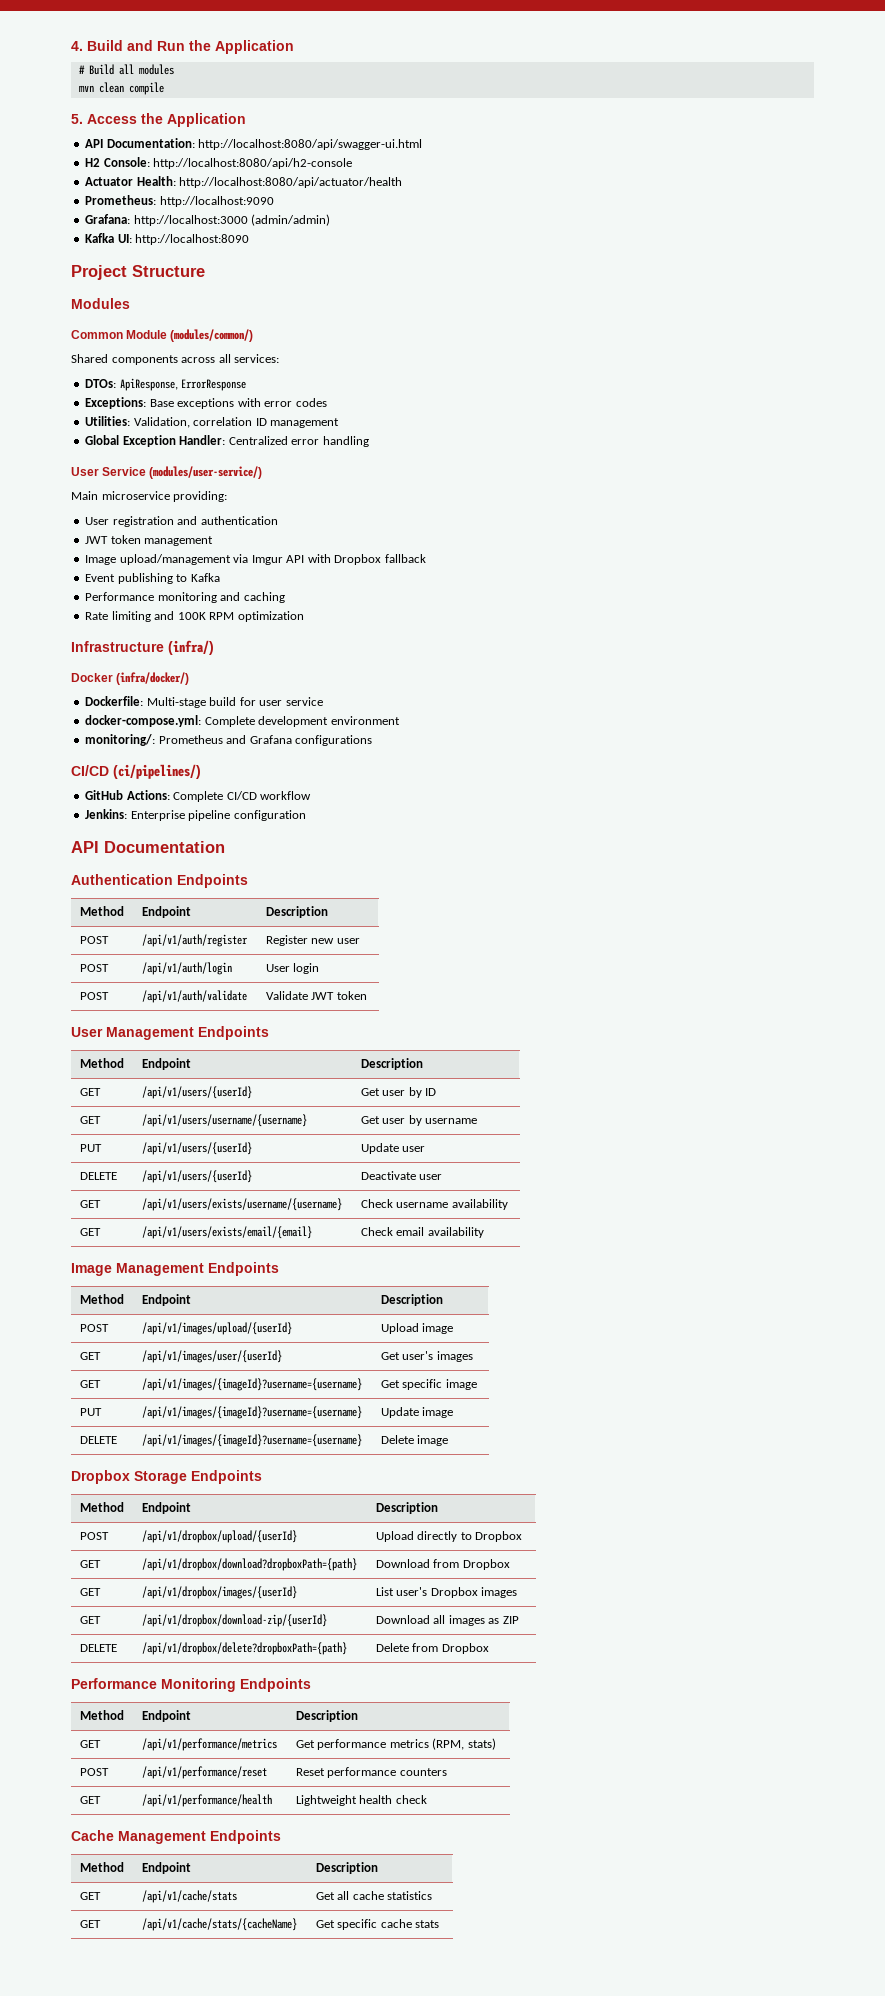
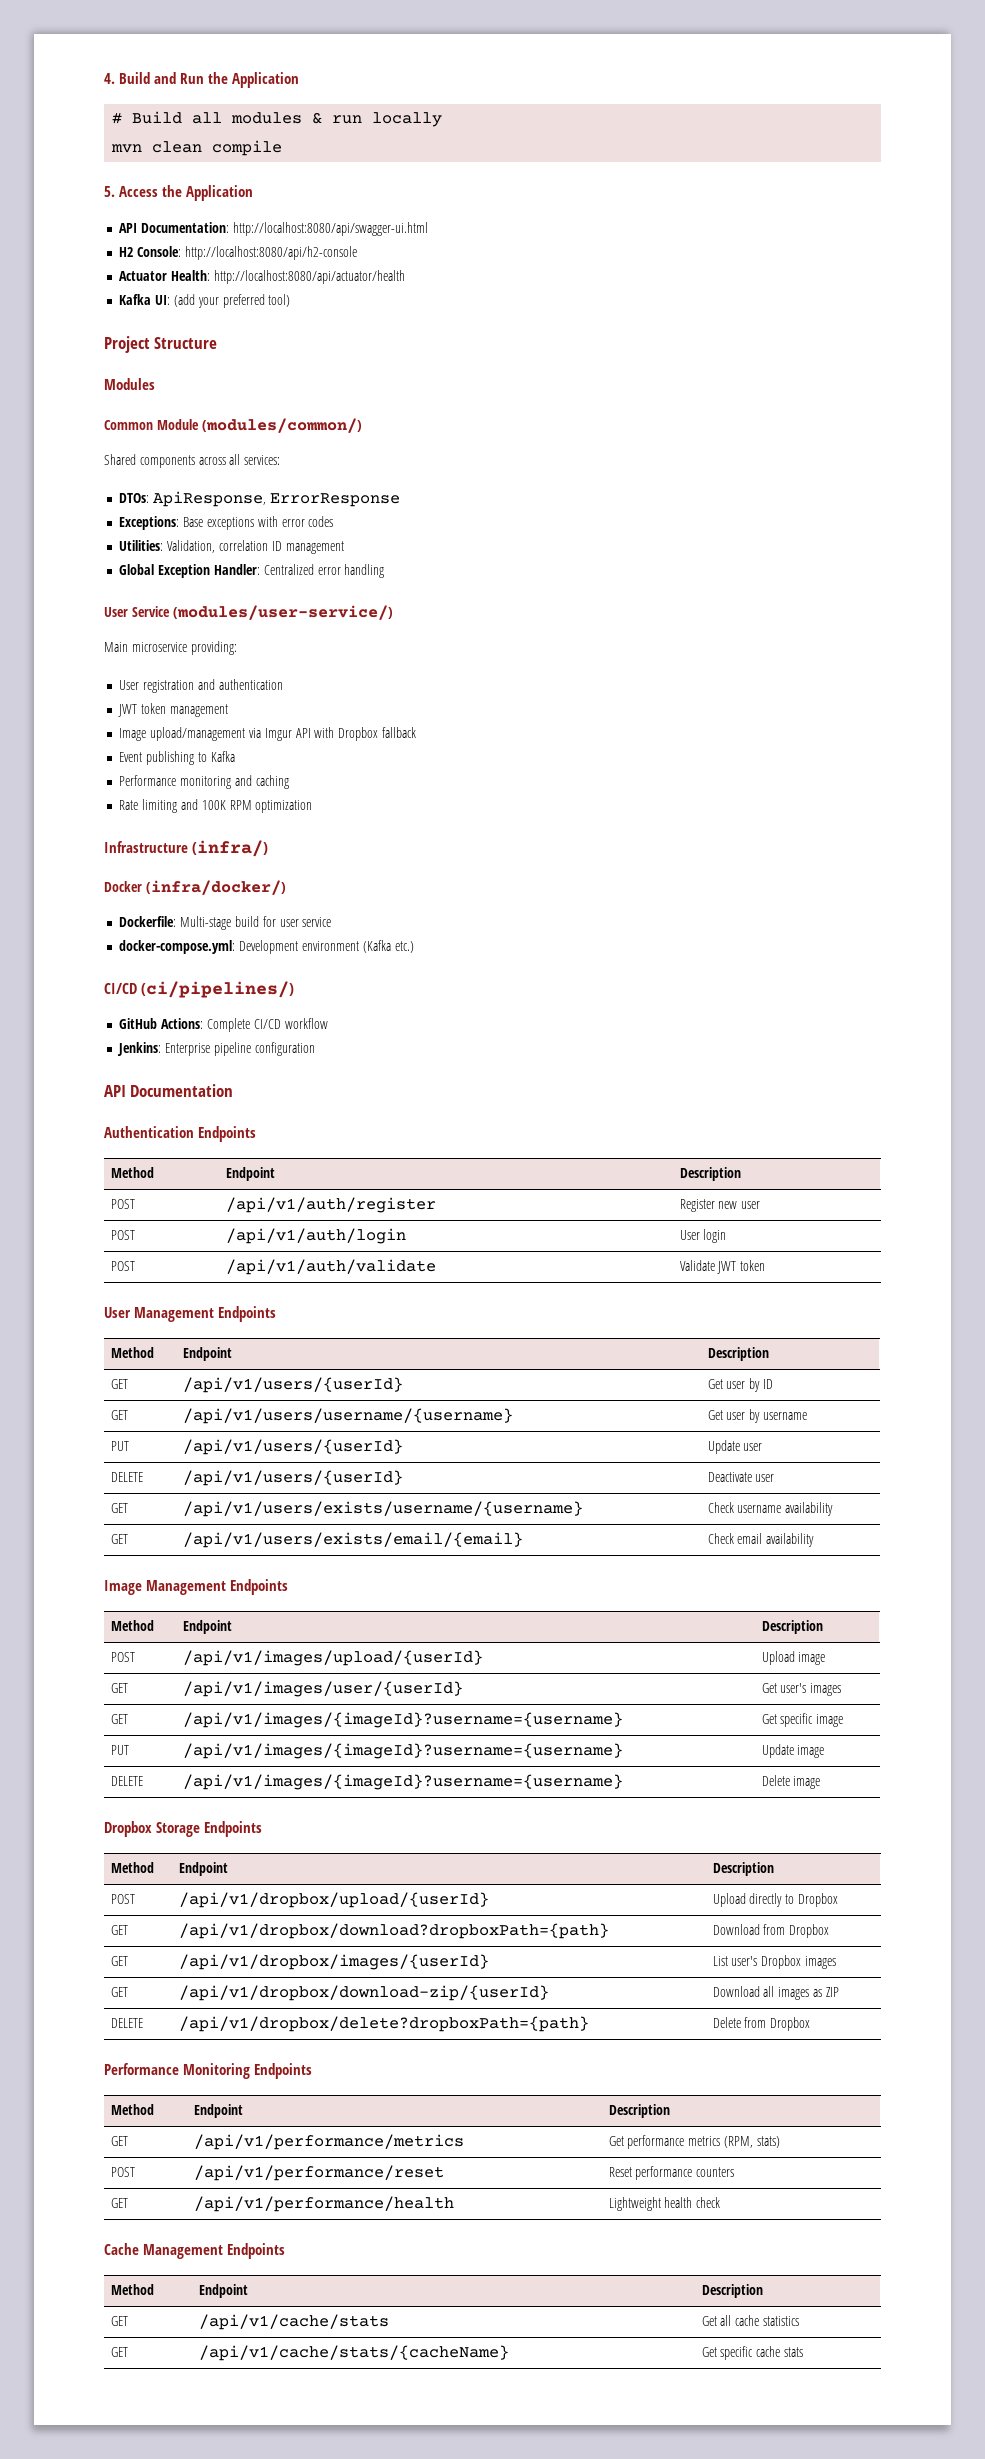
(174, 69) none -> [312,112,443,127] & run locally
[85,195,274,207] [85,214,331,226] [85,233,250,245] Prometheus: http://localhost:9090 // Grafana: http://localhost:3000 (admin/admin) // Kafka UI: http://localhost:8090 -> [119,294,291,308] Kafka UI: (add your preferred tool)
[204,716,329,727] Complete development -> [239,940,299,954] Development
[85,734,373,746] // monitoring/: Prometheus and Grafana configurations -> [362,940,414,953] (Kafka etc.)

